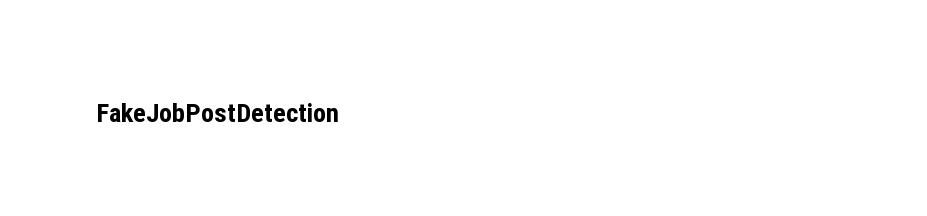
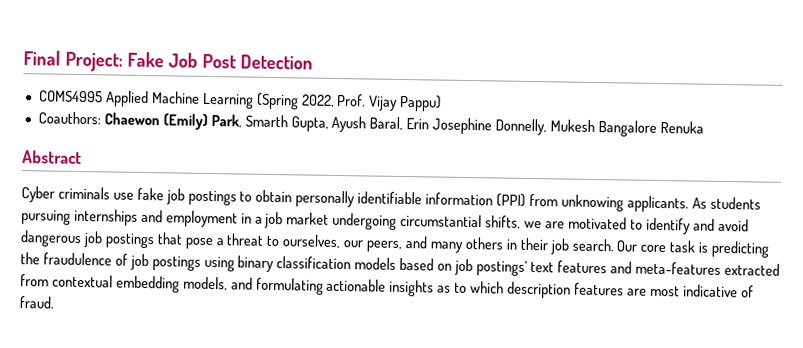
[96,103,339,122] FakeJobPostDetection -> [23,50,313,72] [38,90,443,112] [37,111,704,137] [22,150,82,165] [21,186,761,213] [21,208,749,235] [20,230,770,258] [20,252,780,276] [20,274,754,299] [19,296,55,309] Final Project: Fake Job Post Detection // COMS4995 Applied Machine Learning (Spring 2022, Prof. Vijay Pappu) // Coauthors: Chaewon (Emily) Park, Smarth Gupta, Ayush Baral, Erin Josephine Donnelly, Mukesh Bangalore Renuka // Abstract // Cyber criminals use fake job postings to obtain personally identifiable information (PPI) from unknowing applicants. As students pursuing internships and employment in a job market undergoing circumstantial shifts, we are motivated to identify and avoid dangerous job postings that pose a threat to ourselves, our peers, and many others in their job search. Our core task is predicting the fraudulence of job postings using binary classification models based on job postings’ text features and meta-features extracted from contextual embedding models, and formulating actionable insights as to which description features are most indicative of fraud.

